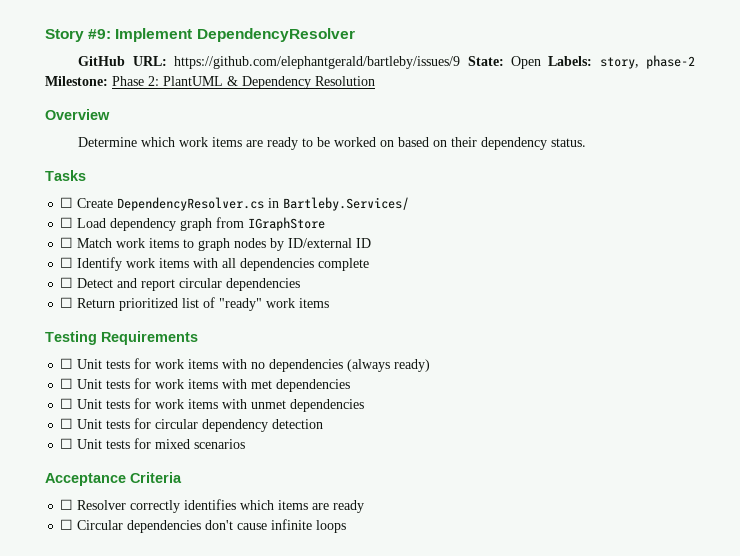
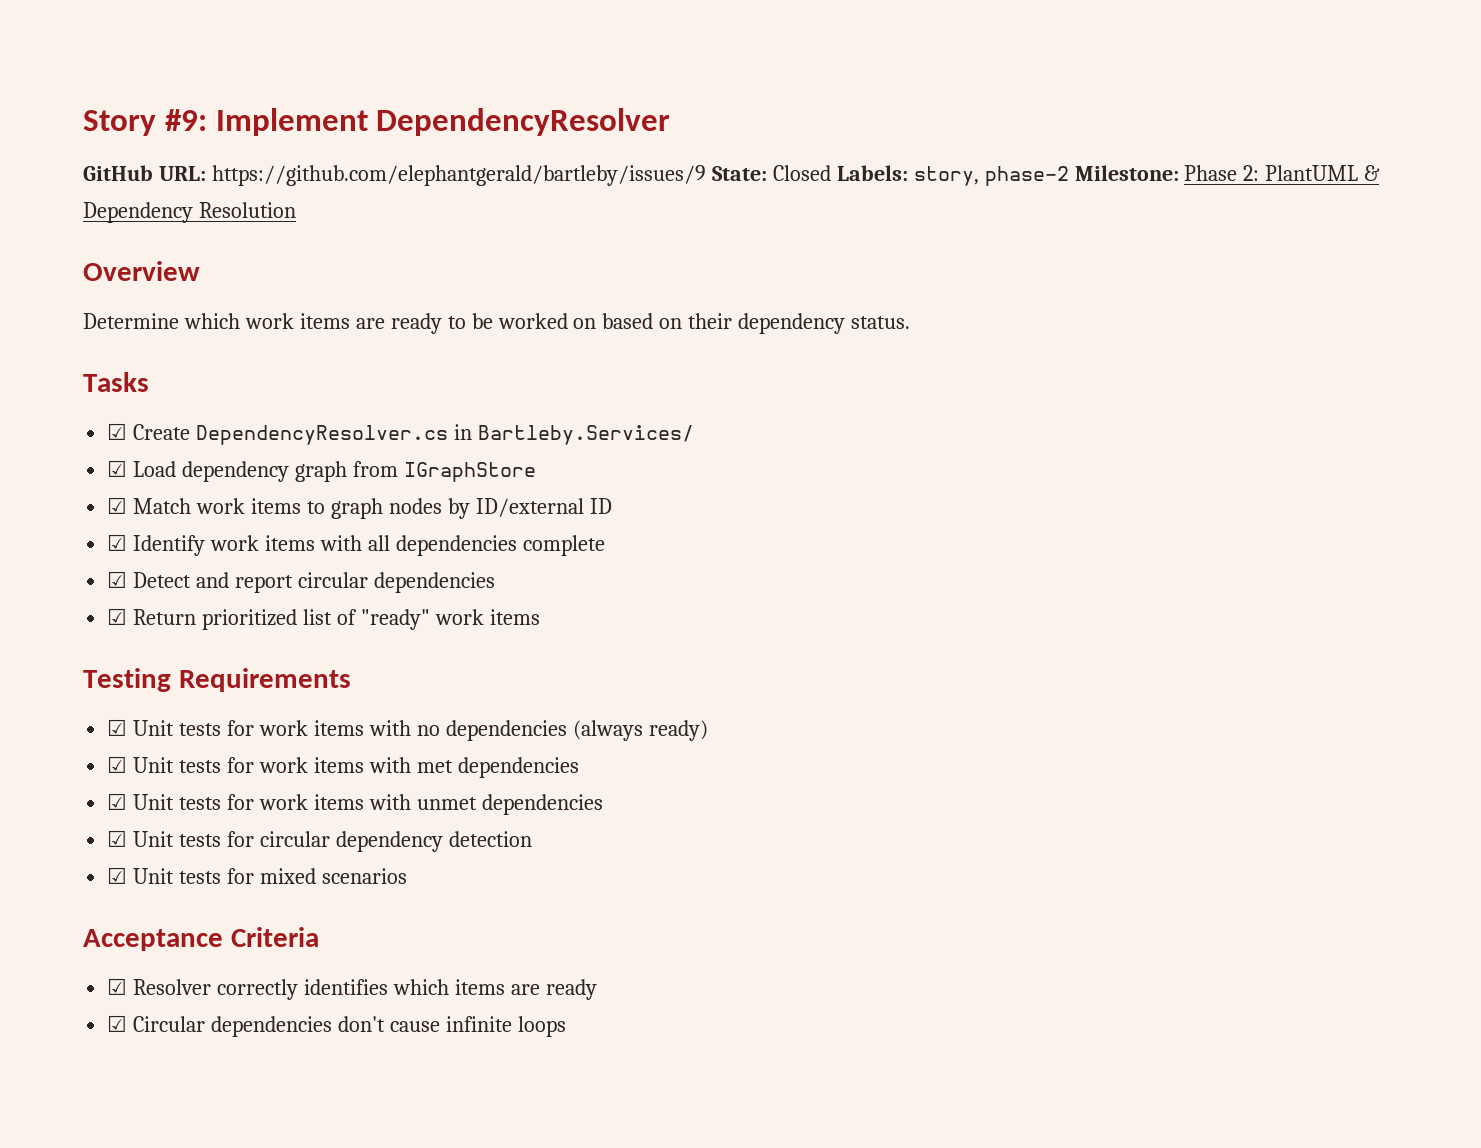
[510,56,541,69] Open -> [772,165,831,181] Closed
[60,197,74,208] ☐ -> [107,423,128,440] ☑
[60,217,74,228] ☐ -> [107,460,128,477] ☑
[60,237,74,248] ☐ -> [107,497,128,514] ☑
[60,257,74,268] ☐ -> [107,534,128,551] ☑
[60,277,74,288] ☐ -> [107,571,128,588] ☑
[60,297,74,308] ☐ -> [107,608,128,625] ☑
[60,358,74,369] ☐ -> [107,719,128,736] ☑
[60,378,74,389] ☐ -> [107,756,128,773] ☑
[60,398,74,409] ☐ -> [107,793,128,810] ☑
[60,418,74,429] ☐ -> [107,830,128,847] ☑
[60,438,74,449] ☐ -> [107,867,128,884] ☑
[60,499,74,510] ☐ -> [107,978,128,995] ☑
[60,519,74,530] ☐ -> [107,1015,128,1032] ☑

